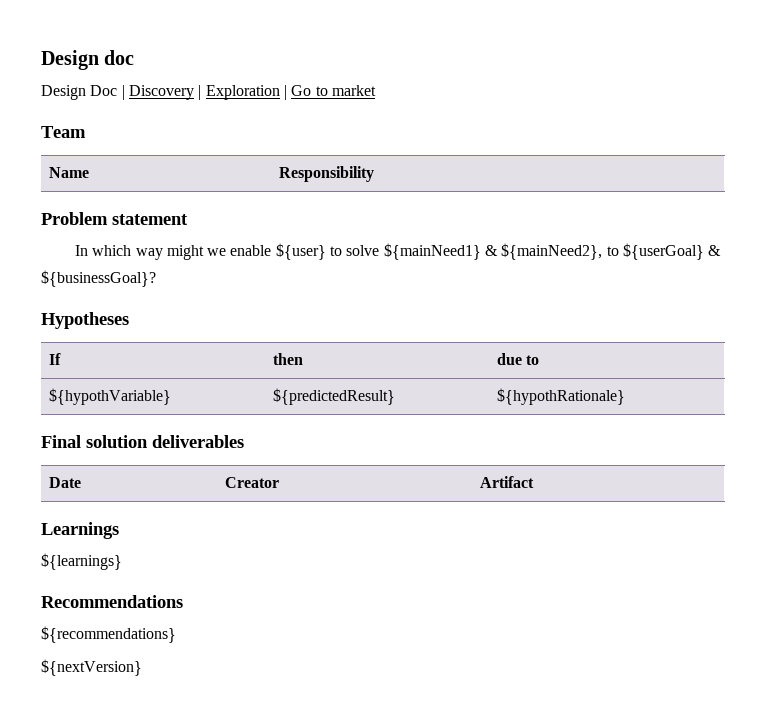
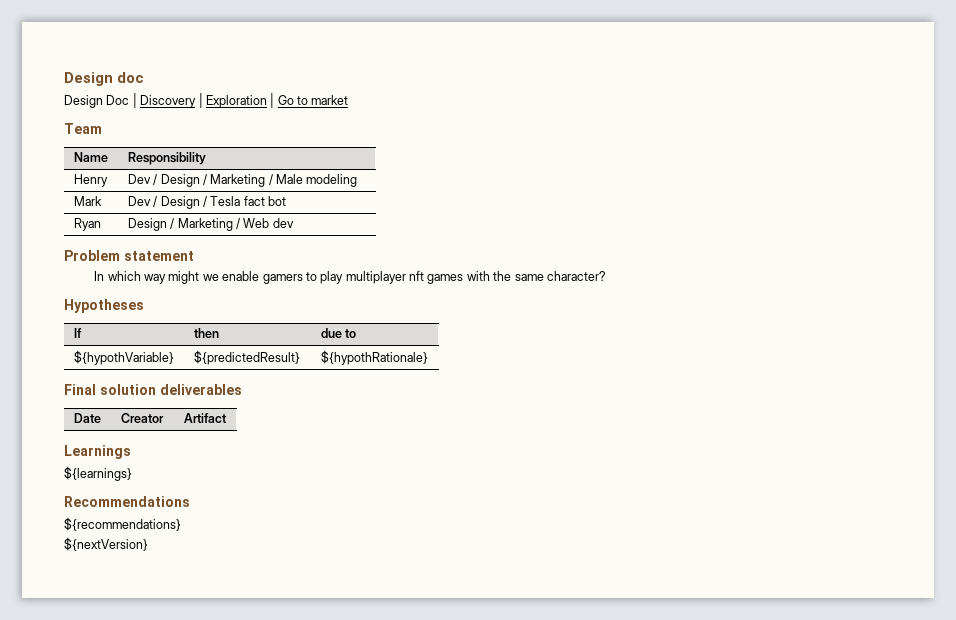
(374, 174) none -> [73,174,108,187] [127,174,358,187] [73,196,102,206] [127,196,287,209] [73,218,101,231] [127,218,294,231] // Henry | Dev / Design / Marketing / Male modeling // Mark | Dev / Design / Tesla fact bot // Ryan | Design / Marketing / Web dev
[275,243,722,260] [41,270,156,287] ${user} to solve ${mainNeed1} & ${mainNeed2}, to ${userGoal} & ${businessGoal}? -> [262,271,606,284] gamers to play multiplayer nft games with the same character?

